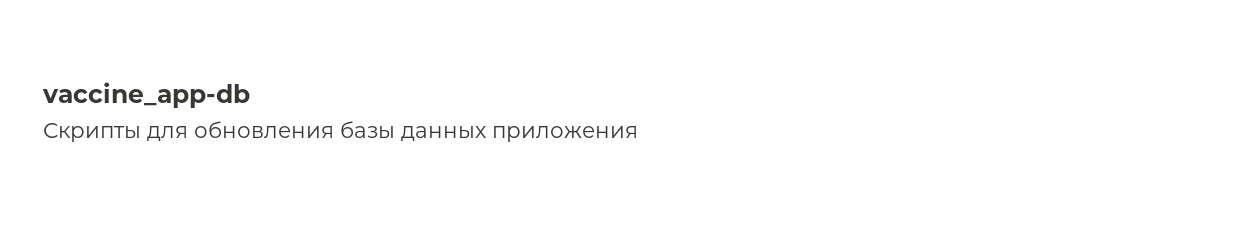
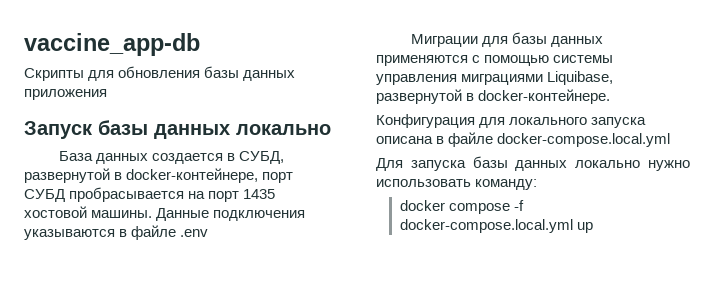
(638, 134) none -> [24,120,331,139] [59,151,285,164] [24,168,294,183] [24,187,276,202] [24,206,306,221] [24,225,209,240] [411,32,604,47] [376,55,614,66] [376,71,614,85] [376,89,611,104] [376,114,647,128] [376,132,671,147] [376,156,690,171] [376,179,538,190] [399,200,524,214] [399,219,593,233] // Запуск базы данных локально // База данных создается в СУБД, развернутой в docker-контейнере, порт СУБД пробрасывается на порт 1435 хостовой машины. Данные подключения указываются в файле .env // Миграции для базы данных применяются с помощью системы управления миграциями Liquibase, развернутой в docker-контейнере. // Конфигурация для локального запуска описана в файле docker-compose.local.yml // Для запуска базы данных локально нужно использовать команду: // docker compose -f docker-compose.local.yml up

